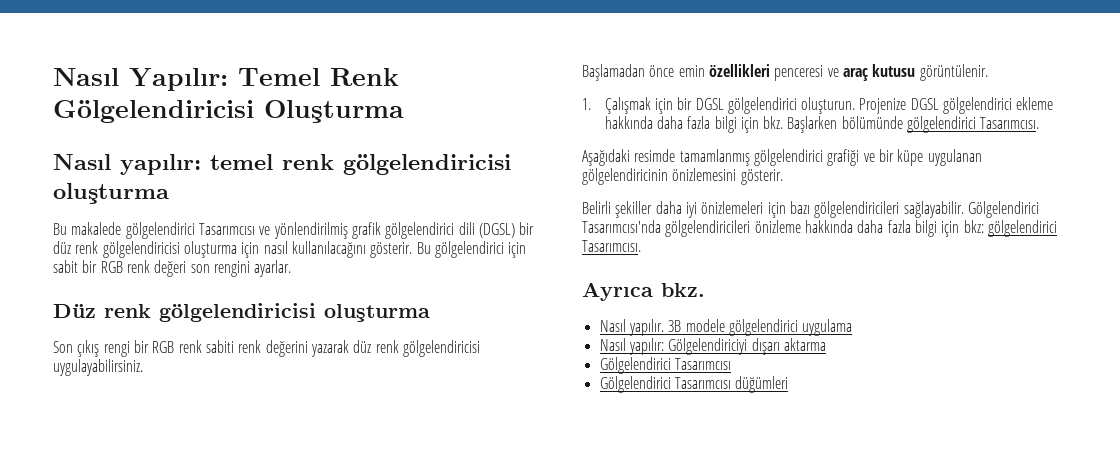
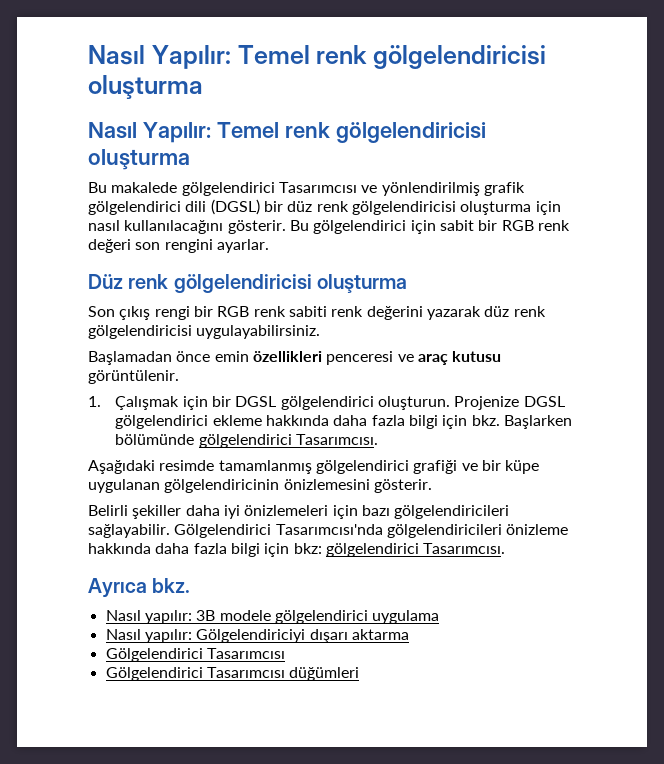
[53,68,399,91] [53,100,404,123] [53,154,273,175] Nasıl Yapılır: Temel Renk Gölgelendiricisi Oluşturma // Nasıl yapılır: temel -> [88,45,546,69] [88,75,203,99] [88,122,279,143] Nasıl Yapılır: Temel renk gölgelendiricisi oluşturma // Nasıl Yapılır: Temel
[628,319,664,336] yapılır. -> [144,610,192,624] yapılır:

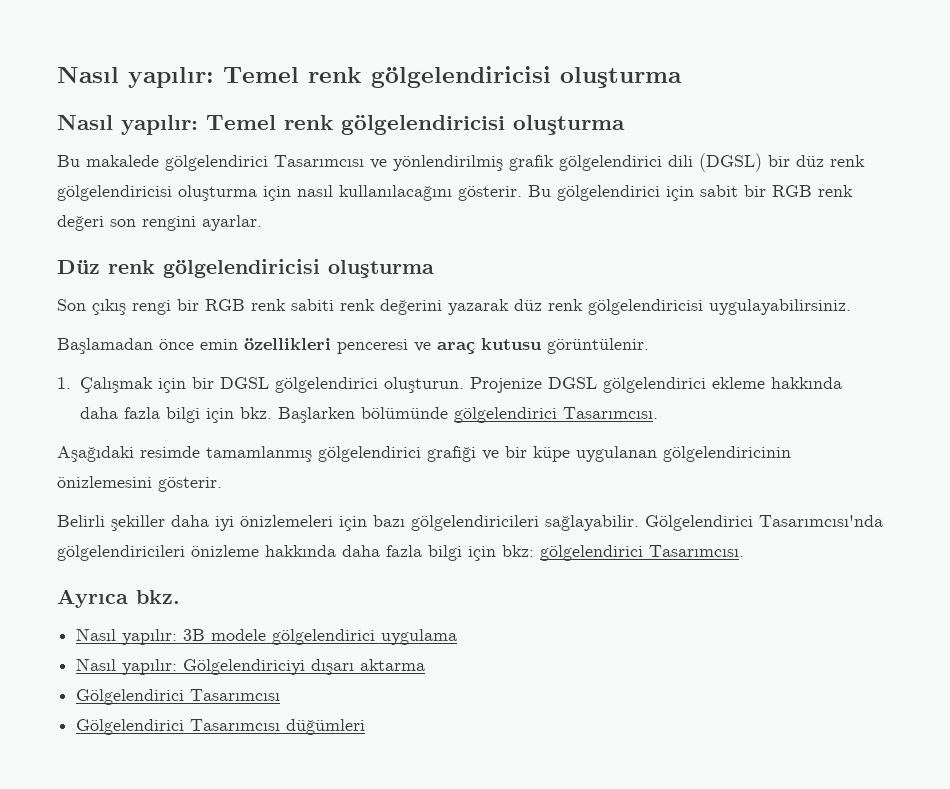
[88,45,231,69] Nasıl Yapılır: -> [57,66,214,88] Nasıl yapılır:
[142,122,211,143] Yapılır: -> [121,115,198,135] yapılır:

